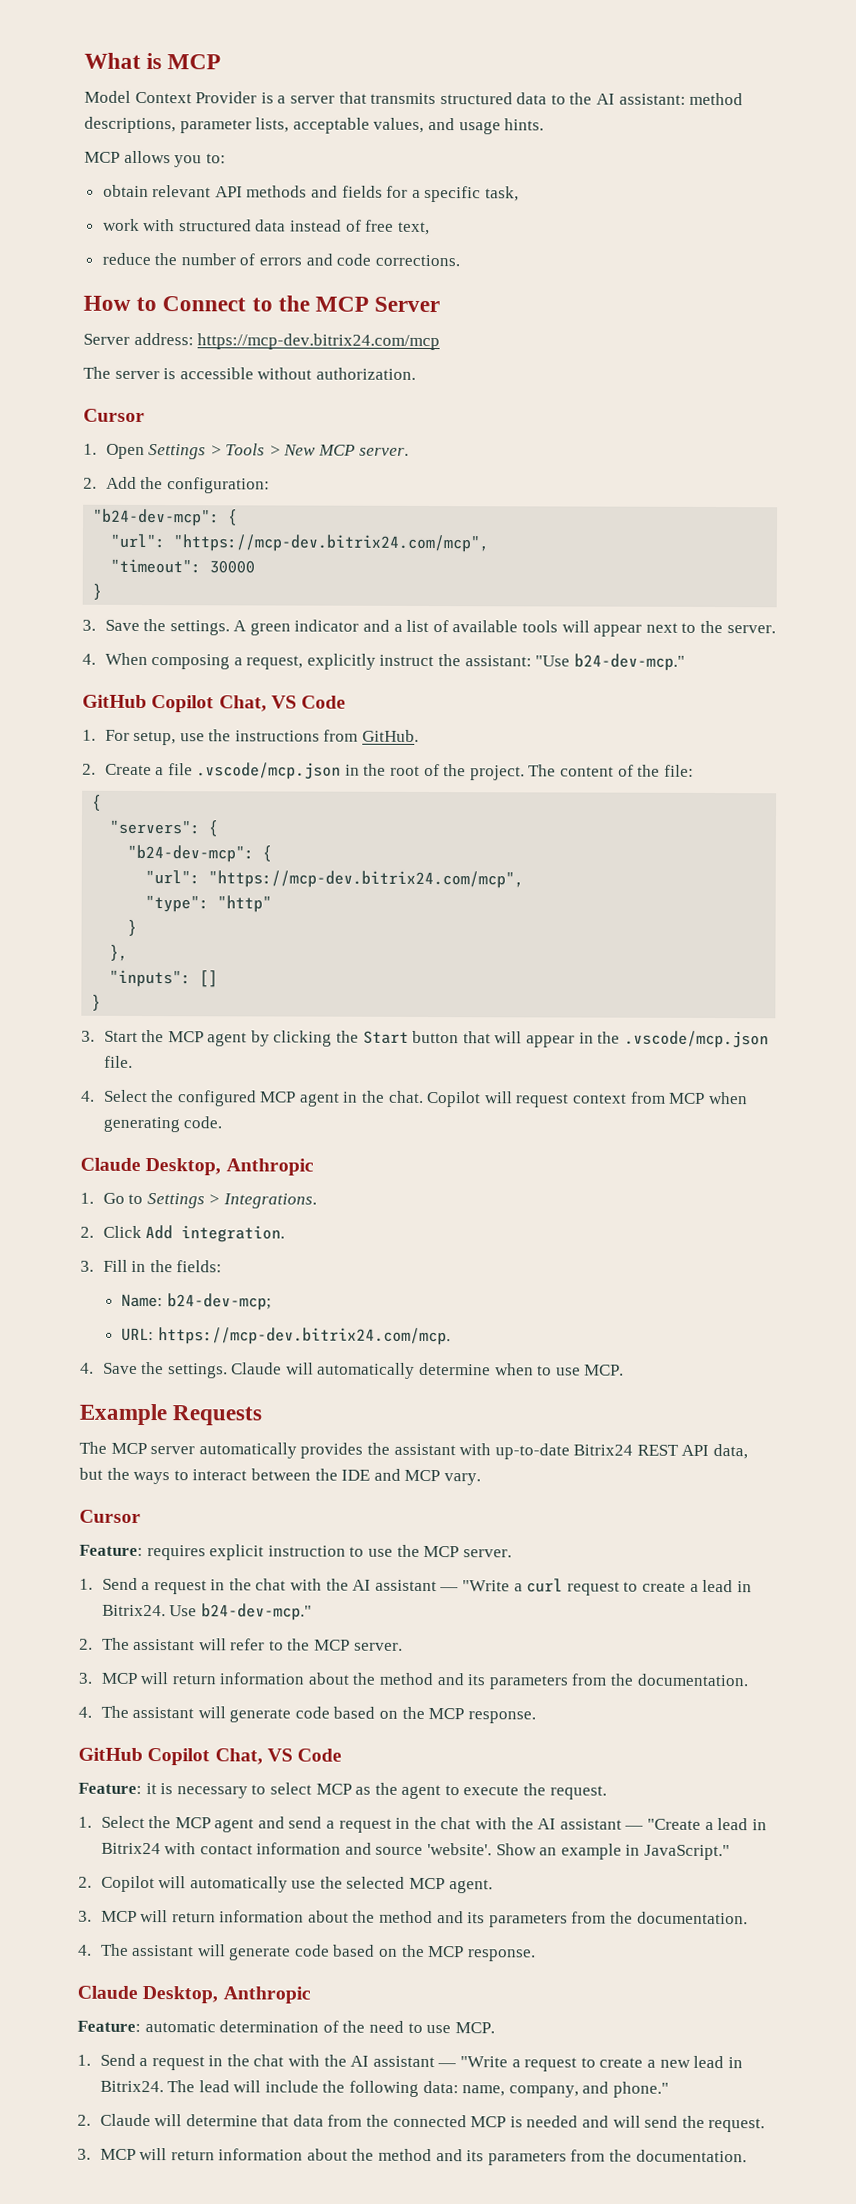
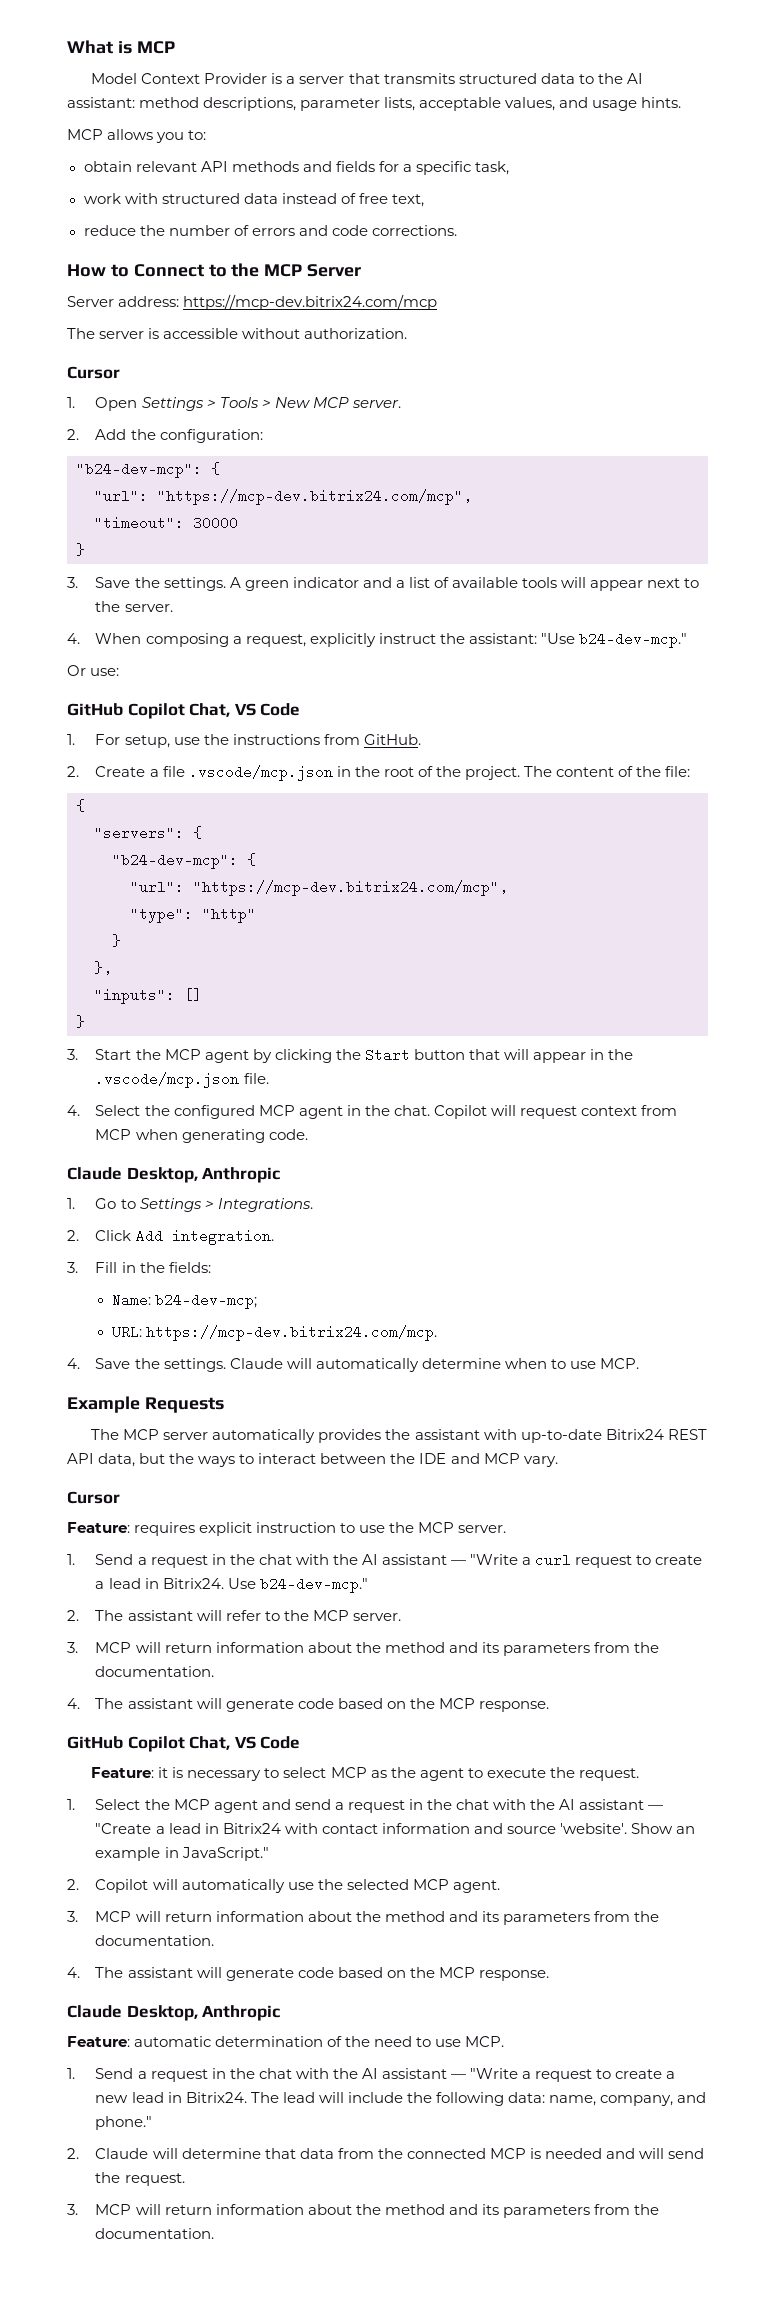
(685, 662) none -> [67,665,120,676] // Or use:

